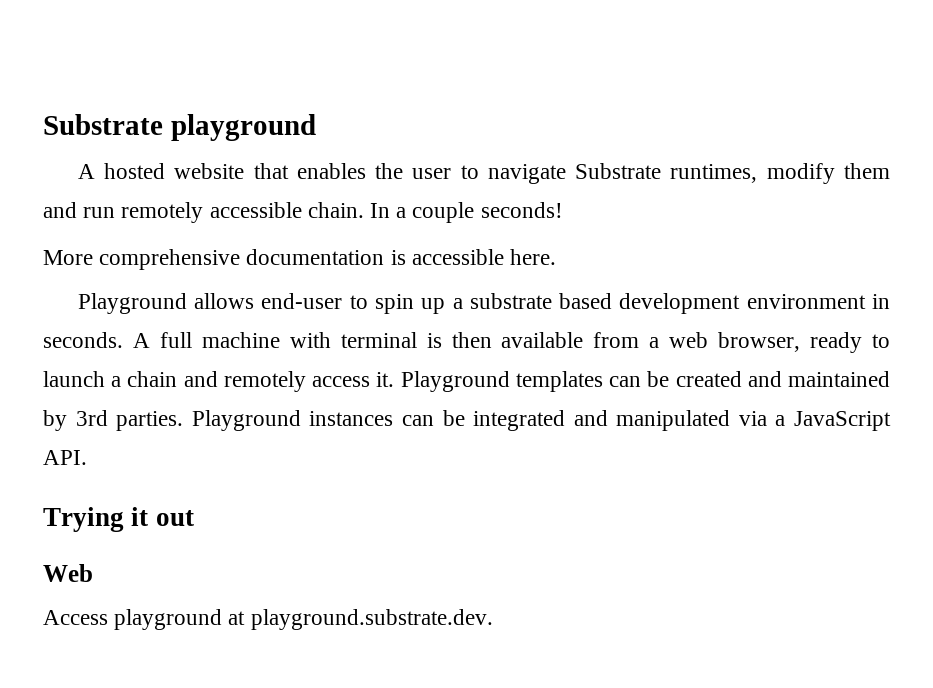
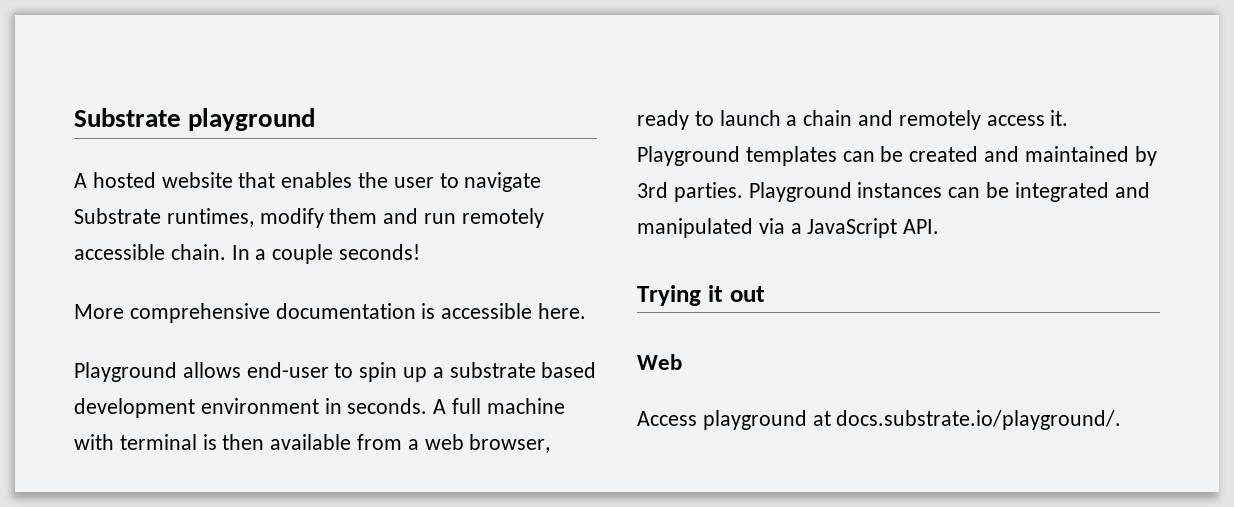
[250,609,493,630] playground.substrate.dev. -> [836,410,1122,430] docs.substrate.io/playground/.

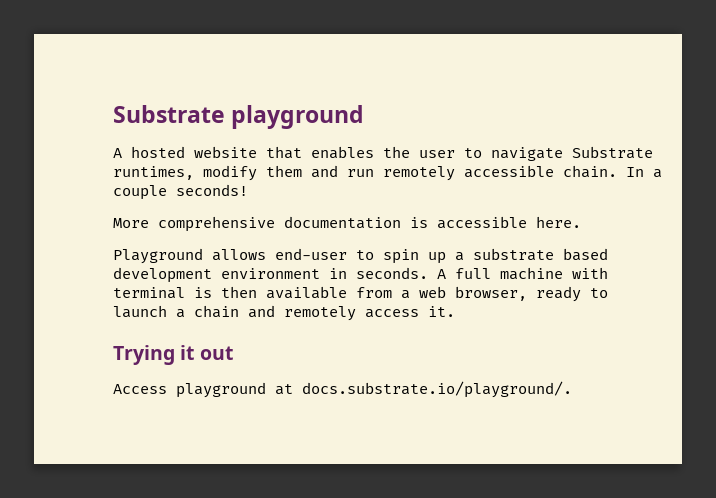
[637,146,1157,166] [637,182,1150,202] [637,218,940,238] Playground templates can be created and maintained by 3rd parties. Playground instances can be integrated and manipulated via a JavaScript API. -> (455, 311) none
[637,354,682,370] // Web -> (233, 353) none

